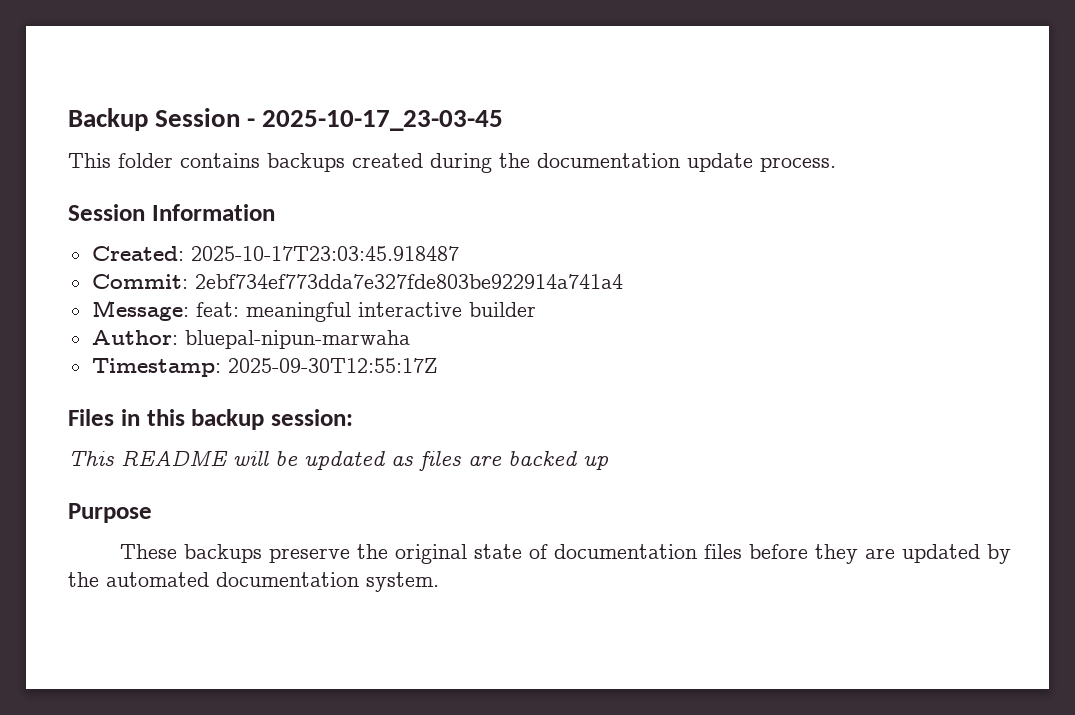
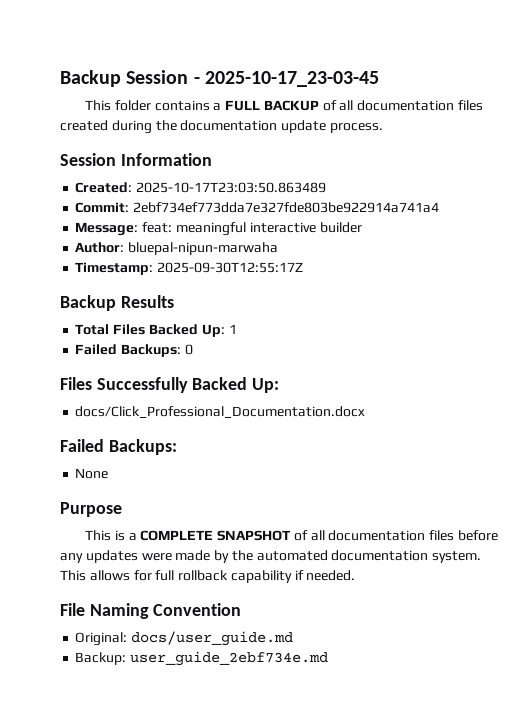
[267,153,345,172] backups -> [213,100,483,111] a FULL BACKUP of all documentation files
[190,246,459,261] 2025-10-17T23:03:45.918487 -> [136,182,327,193] 2025-10-17T23:03:50.863489
[68,409,353,430] [68,450,609,471] [68,503,152,523] [119,544,980,564] Files in this backup session: // This README will be updated as files are backed up // Purpose // These backups preserve the original state of documentation files before they are updated -> [60,295,174,311] [75,324,237,337] [75,344,193,357] [60,377,280,393] [75,406,366,418] [60,439,177,455] [75,468,109,479] [60,502,122,517] [84,530,498,541] [60,550,211,563] Backup Results // Total Files Backed Up: 1 // Failed Backups: 0 // Files Successfully Backed Up: // docs/Click_Professional_Documentation.docx // Failed Backups: // None // Purpose // This is a COMPLETE SNAPSHOT of all documentation files before any updates were made
(439, 582) none -> [60,570,356,583] [60,603,242,619] [75,631,294,646] [75,651,329,666] This allows for full rollback capability if needed. // File Naming Convention // Original: docs/user_guide.md // Backup: user_guide_2ebf734e.md

